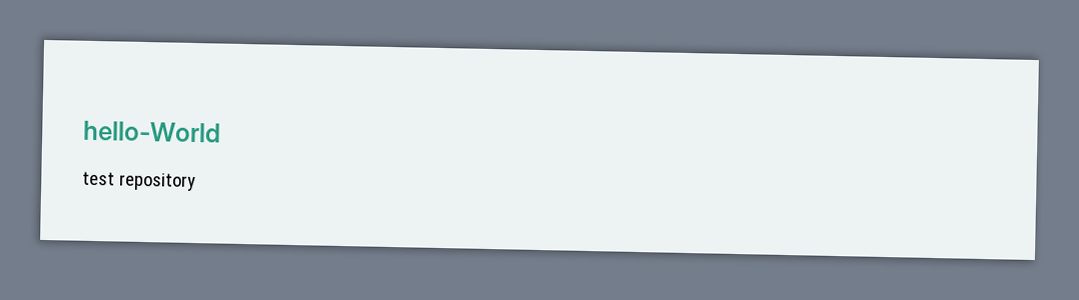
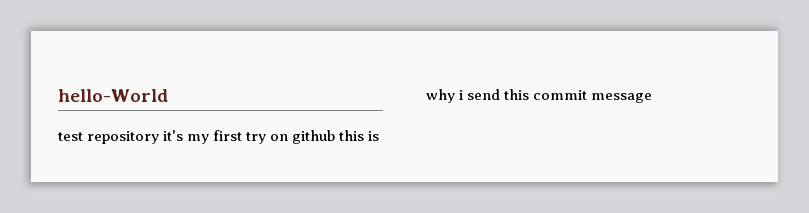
(196, 182) none -> [163,130,380,144] [426,89,653,103] it's my first try on github this is why i send this commit message

